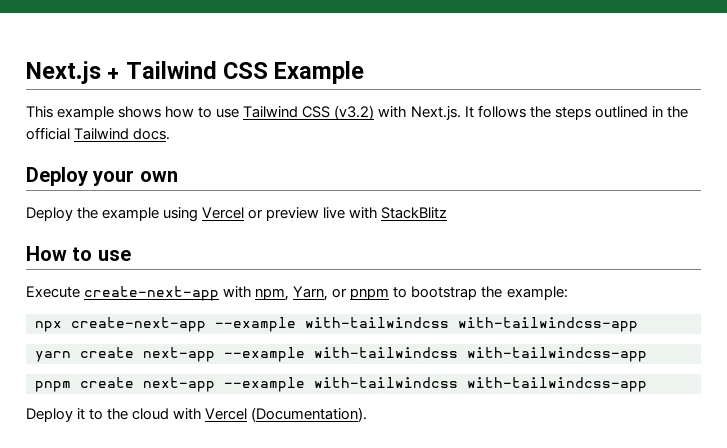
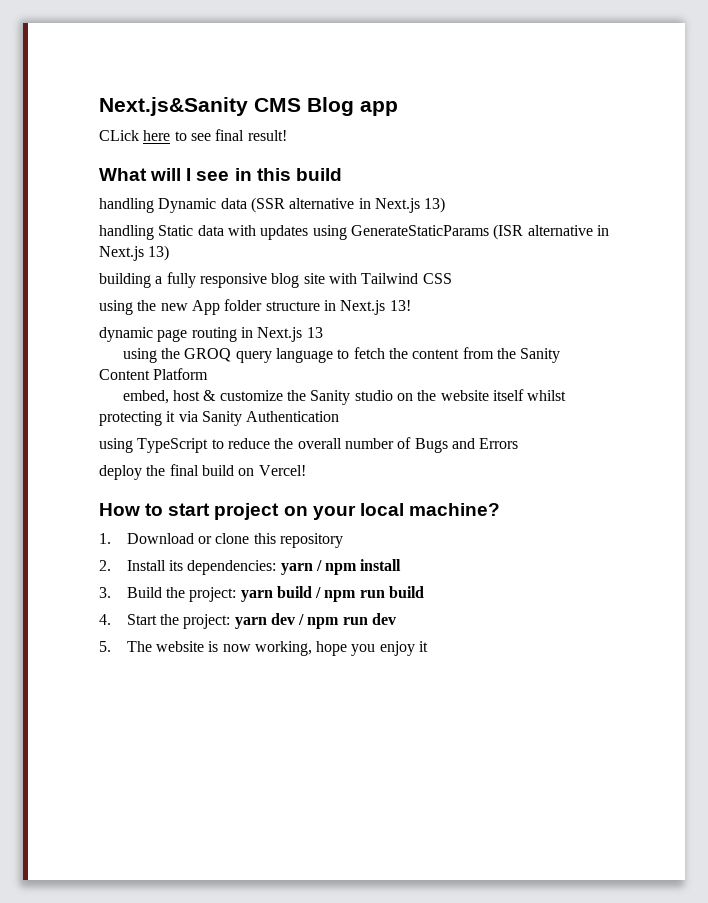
[26,61,365,84] [26,105,688,120] [26,127,171,140] [26,167,178,186] [26,207,448,222] [26,246,131,261] [26,286,568,301] [35,317,638,332] [35,347,647,362] [35,377,647,392] [26,407,368,422] Next.js + Tailwind CSS Example // This example shows how to use Tailwind CSS (v3.2) with Next.js. It follows the steps outlined in the official Tailwind docs. // Deploy your own // Deploy the example using Vercel or preview live with StackBlitz // How to use // Execute create-next-app with npm, Yarn, or pnpm to bootstrap the example: // npx create-next-app --example with-tailwindcss with-tailwindcss-app // yarn create next-app --example with-tailwindcss with-tailwindcss-app // pnpm create next-app --example with-tailwindcss with-tailwindcss-app // Deploy it to the cloud with Vercel (Documentation). -> [99,97,398,116] [99,129,287,141] [99,168,342,181] [99,197,446,213] [99,224,609,240] [99,245,170,261] [99,272,452,288] [99,299,411,315] [99,327,323,342] [122,347,561,363] [99,368,209,380] [122,389,567,405] [99,411,340,426] [99,437,519,453] [99,464,306,480] [99,503,500,520] [99,533,343,548] [99,559,402,575] [99,586,425,602] [99,613,397,629] [99,641,429,656] Next.js&Sanity CMS Blog app // CLick here to see final result! // What will I see in this build // handling Dynamic data (SSR alternative in Next.js 13) // handling Static data with updates using GenerateStaticParams (ISR alternative in Next.js 13) // building a fully responsive blog site with Tailwind CSS // using the new App folder structure in Next.js 13! // dynamic page routing in Next.js 13 // using the GROQ query language to fetch the content from the Sanity Content Platform // embed, host & customize the Sanity studio on the website itself whilst protecting it via Sanity Authentication // using TypeScript to reduce the overall number of Bugs and Errors // deploy the final build on Vercel! // How to start project on your local machine? // 1. Download or clone this repository // 2. Install its dependencies: yarn / npm install // 3. Build the project: yarn build / npm run build // 4. Start the project: yarn dev / npm run dev // 5. The website is now working, hope you enjoy it

